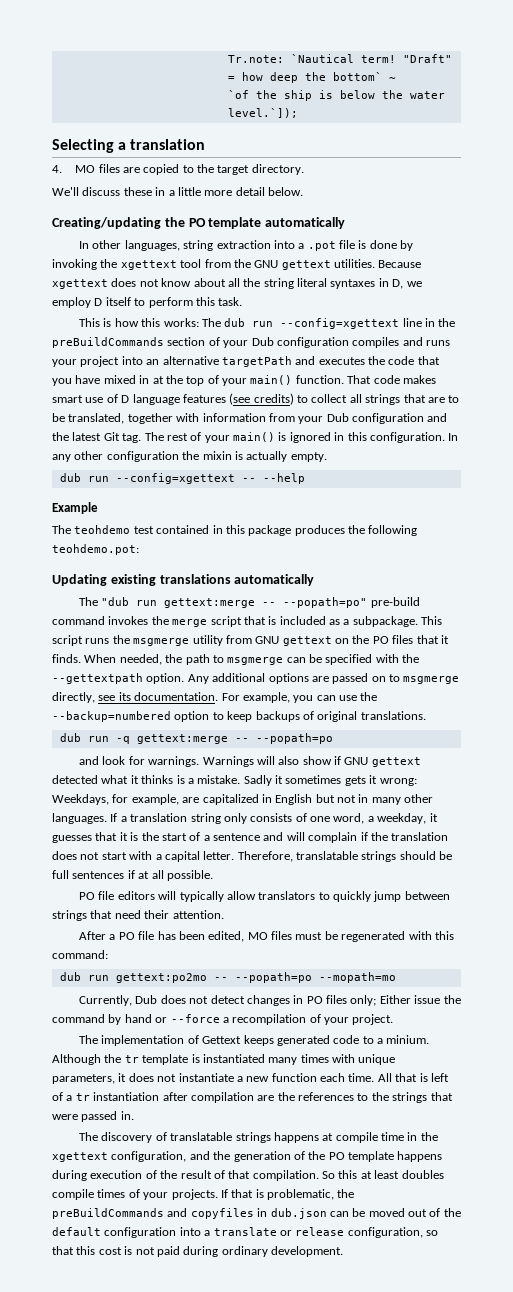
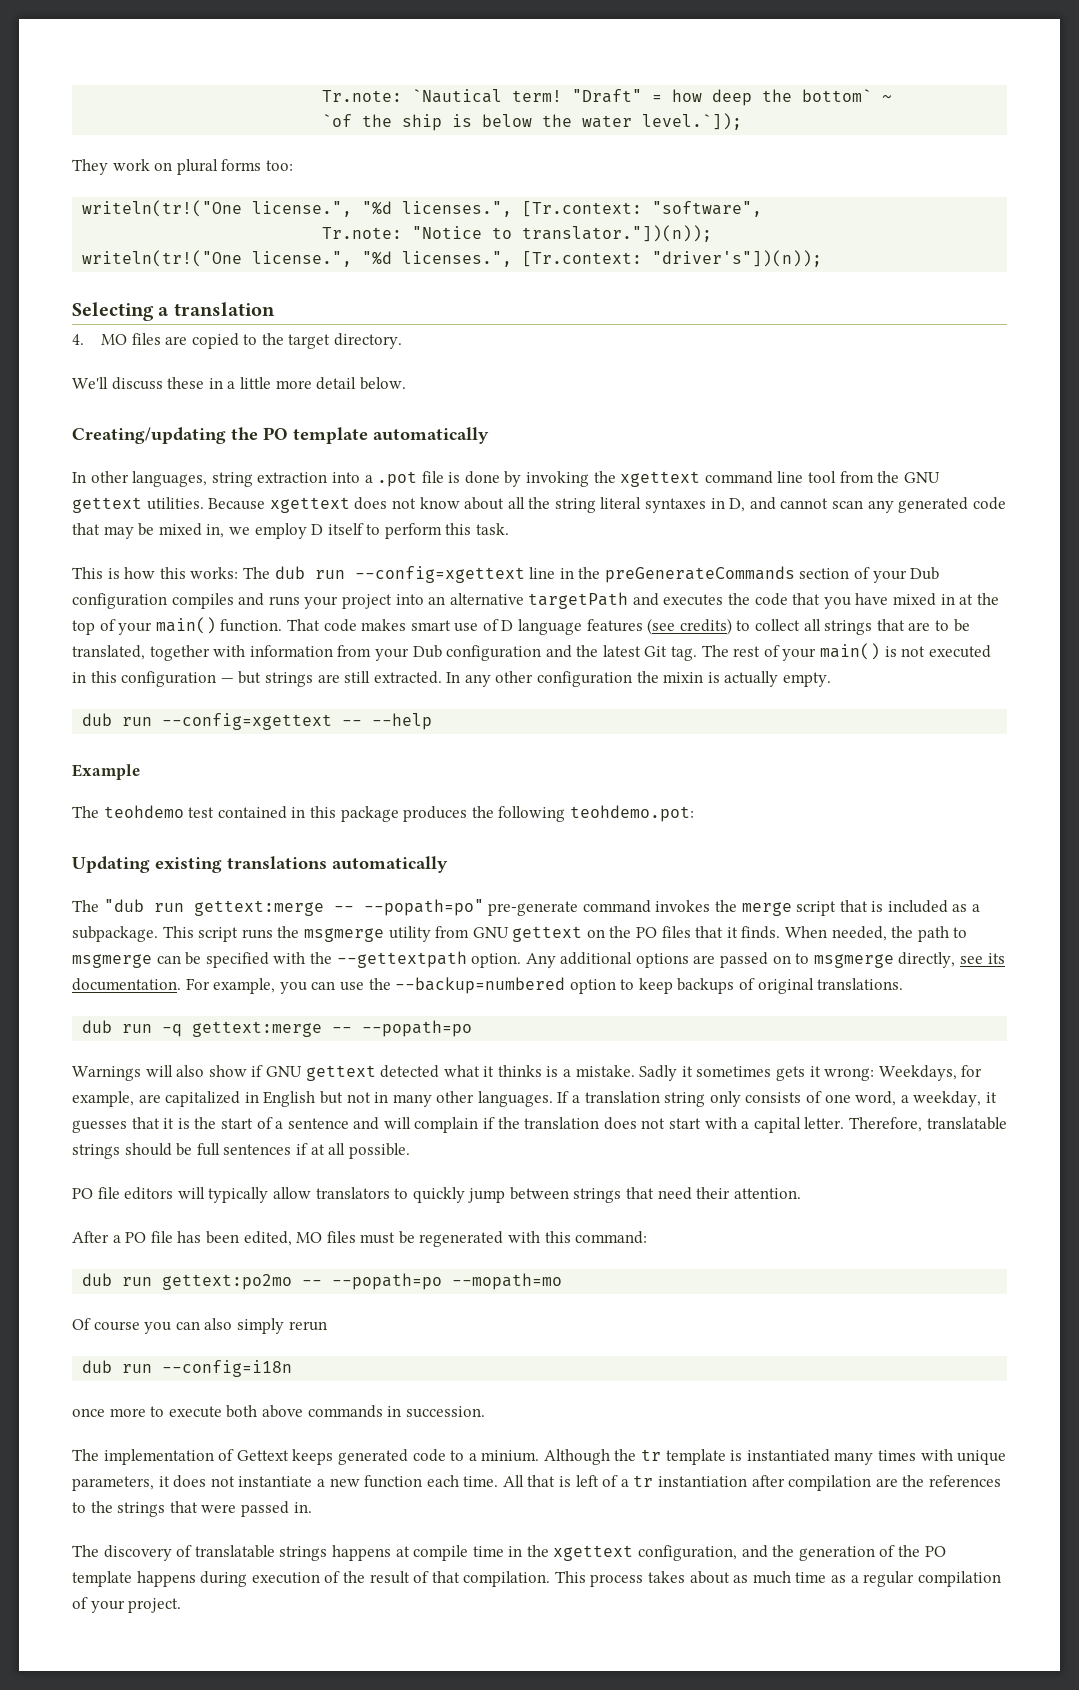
(298, 113) none -> [72,159,293,175] [82,200,763,217] [322,225,713,242] [82,250,823,267] // They work on plural forms too: // writeln(tr!("One license.", "%d licenses.", [Tr.context: "software", // Tr.note: "Notice to translator."])(n)); // writeln(tr!("One license.", "%d licenses.", [Tr.context: "driver's"])(n));
(177, 265) none -> [704,471,804,484] command line
(404, 284) none -> [749,497,1006,513] [72,523,225,539] and cannot scan any generated code that may be mixed in,
[52,337,164,348] preBuildCommands -> [604,566,795,583] preGenerateCommands
[289,432,445,443] ignored in this configuration. -> [901,645,991,658] [72,671,442,687] not executed in this configuration — but strings are still extracted.
[370,597,420,608] pre-build -> [488,901,579,916] pre-generate
[79,756,200,767] and look for warnings. -> (473, 1028) none
[79,995,461,1006] [52,1014,394,1025] Currently, Dub does not detect changes in PO files only; Either issue the command by hand or --force a recompilation of your project. -> [72,1318,327,1334] [82,1360,293,1377] [72,1405,485,1418] Of course you can also simply rerun // dub run --config=i18n // once more to execute both above commands in succession.
[322,1170,444,1179] [52,1189,355,1200] [52,1208,461,1219] [52,1227,438,1238] [52,1246,343,1257] So this at least doubles compile times of your projects. If that is problematic, the preBuildCommands and copyfiles in dub.json can be moved out of the default configuration into a translate or release configuration, so that this cost is not paid during ordinary development. -> [554,1571,1001,1587] [72,1597,182,1613] This process takes about as much time as a regular compilation of your project.

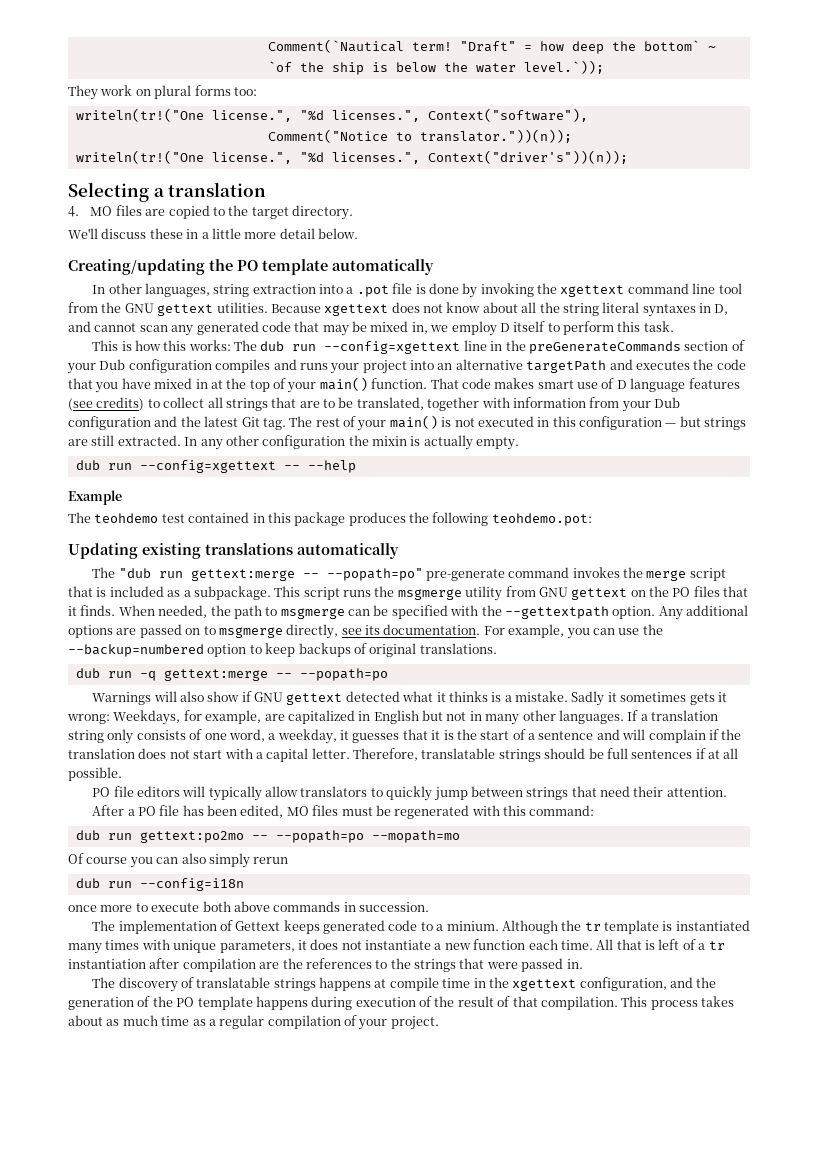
[322,89,503,103] Tr.note: `Nautical -> [267,39,404,53] Comment(`Nautical
[642,113,743,130] level.`]); -> [523,60,604,74] level.`));
[522,201,763,217] [322,225,713,242] [82,250,823,267] [Tr.context: "software", // Tr.note: "Notice to translator."])(n)); // writeln(tr!("One license.", "%d licenses.", [Tr.context: "driver's"])(n)); -> [427,108,588,122] [267,129,572,143] [75,150,628,164] Context("software"), // Comment("Notice to translator."))(n)); // writeln(tr!("One license.", "%d licenses.", Context("driver's"))(n));

